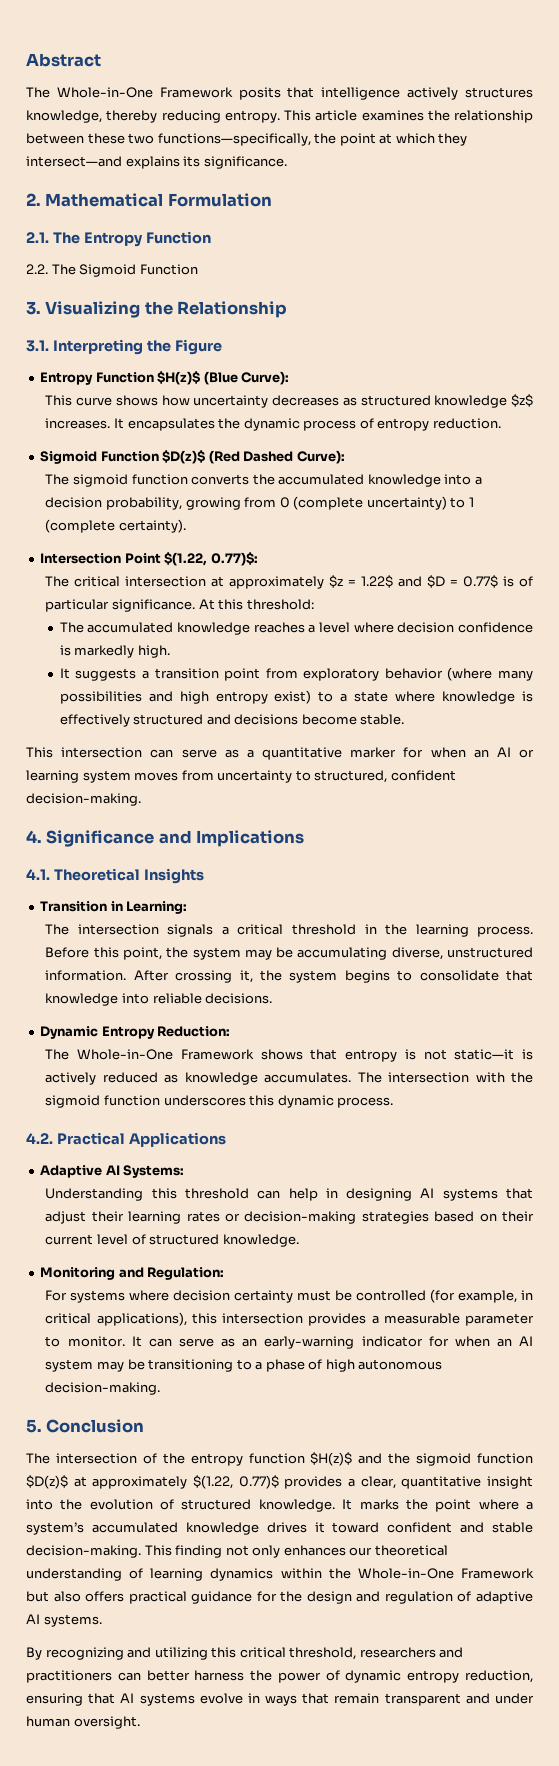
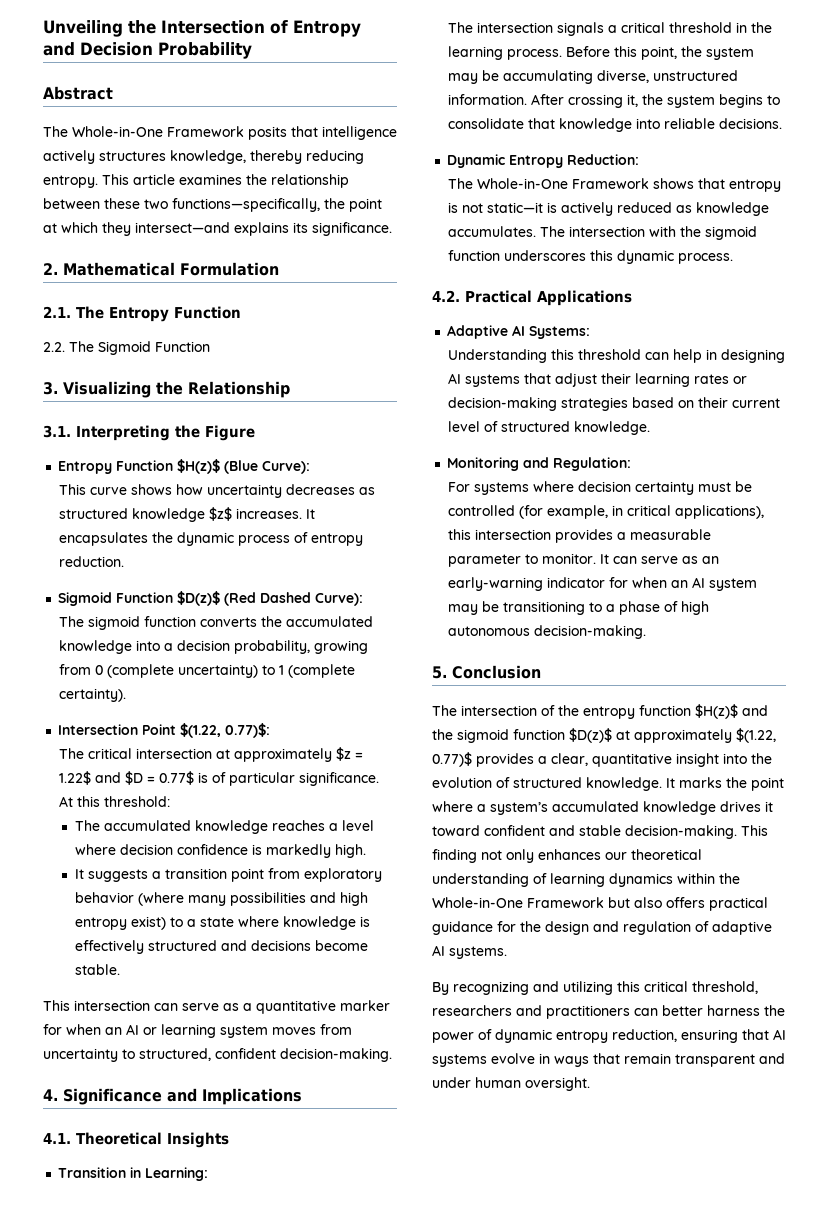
(26, 60) none -> [43,20,361,37] [43,42,252,59] Unveiling the Intersection of Entropy and Decision Probability //

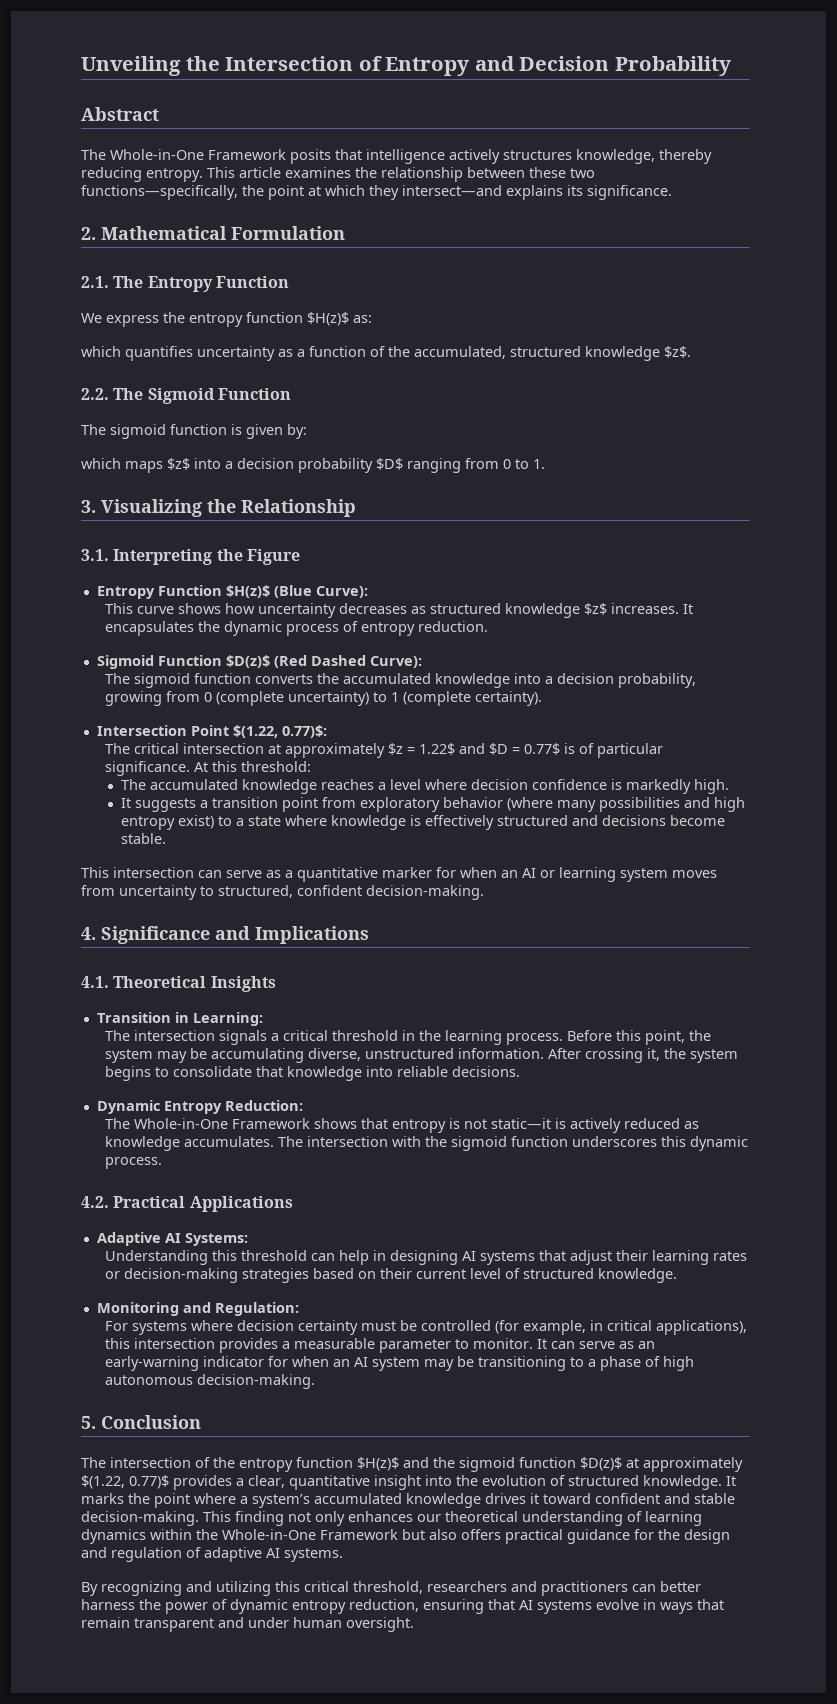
[43,341,210,355] 2.2. The Sigmoid Function -> [81,312,372,327] [81,346,691,361] [81,388,291,404] [81,424,307,439] [81,458,545,473] We express the entropy function $H(z)$ as: // which quantifies uncertainty as a function of the accumulated, structured knowledge $z$. // 2.2. The Sigmoid Function // The sigmoid function is given by: // which maps $z$ into a decision probability $D$ ranging from 0 to 1.

